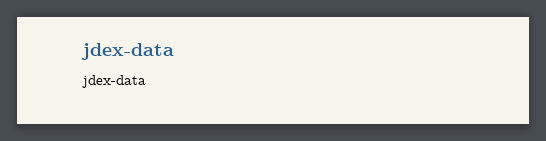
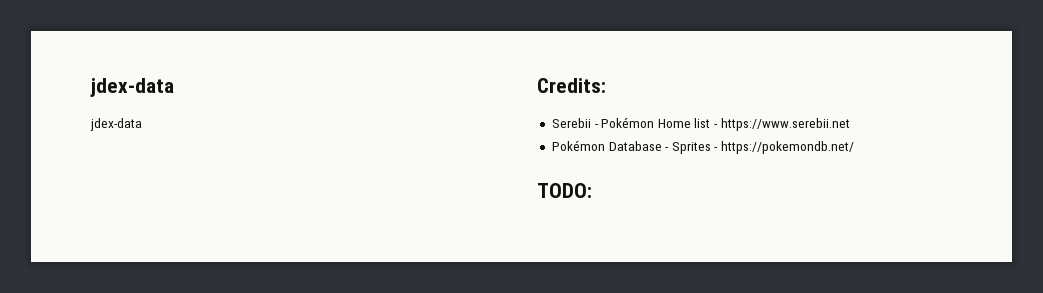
(146, 81) none -> [537,78,606,93] [551,117,850,131] [551,140,855,154] [537,183,592,198] // Credits: // Serebii - Pokémon Home list - https://www.serebii.net // Pokémon Database - Sprites - https://pokemondb.net/ // TODO:

